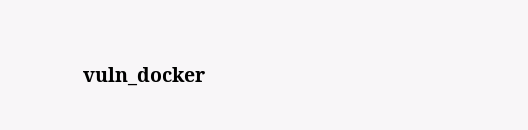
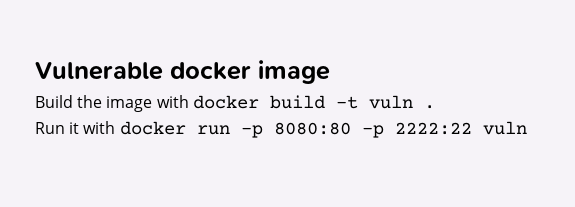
[83,67,205,86] vuln_docker -> [35,60,330,84] [35,95,435,112] [35,121,527,138] Vulnerable docker image // Build the image with docker build -t vuln . // Run it with docker run -p 8080:80 -p 2222:22 vuln

